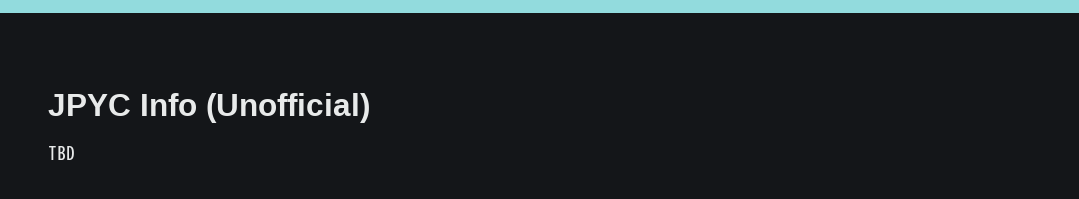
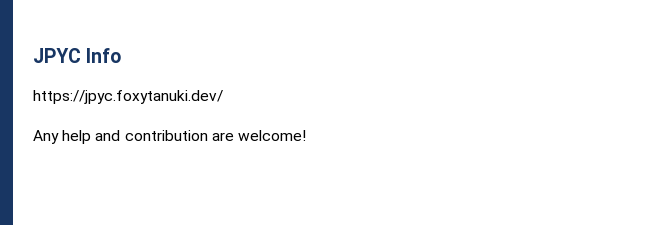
[206,93,370,123] [48,146,75,160] (Unofficial) // TBD -> [33,90,223,104] [33,130,306,144] // https://jpyc.foxytanuki.dev/ // Any help and contribution are welcome!

